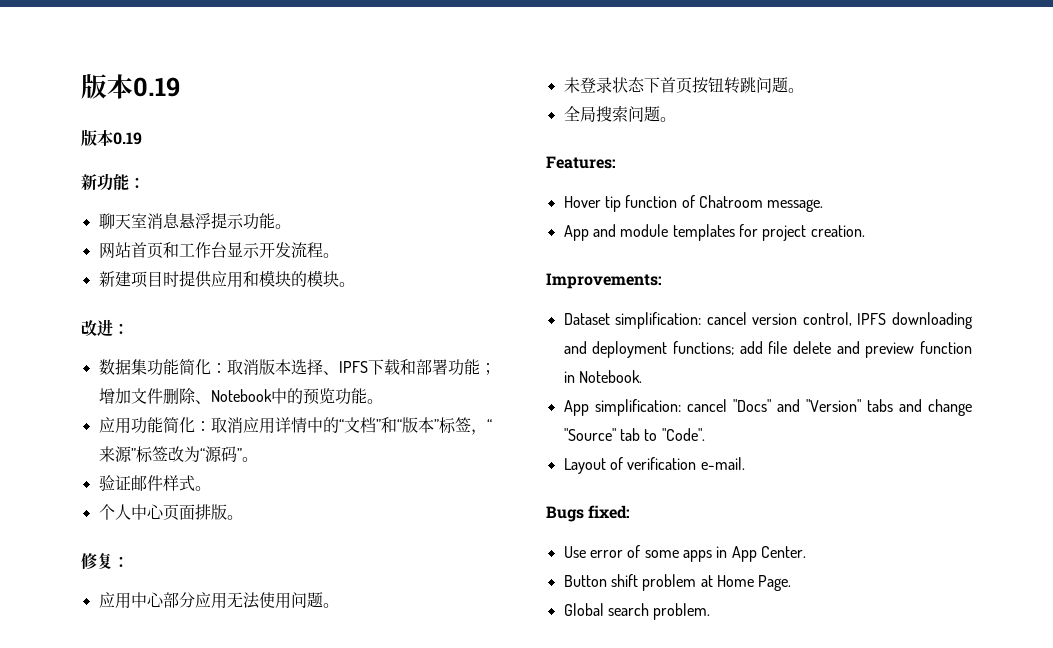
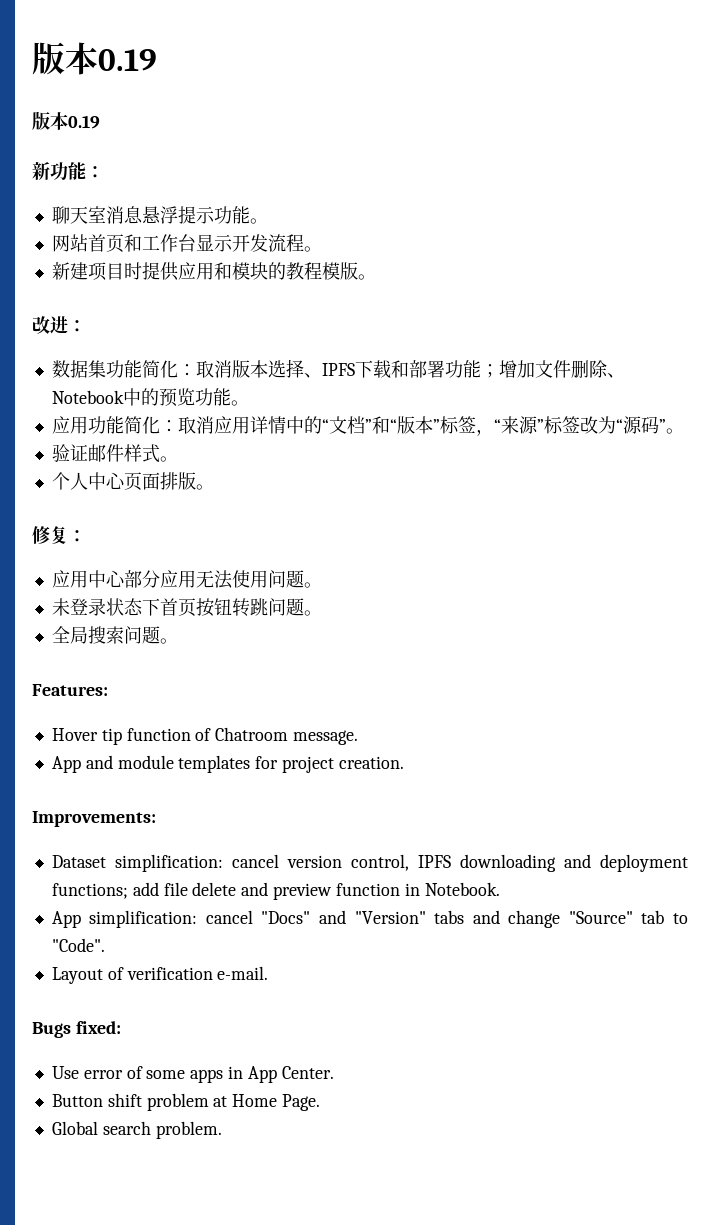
[306,270,339,287] 模块 -> [285,262,358,280] 教程模版

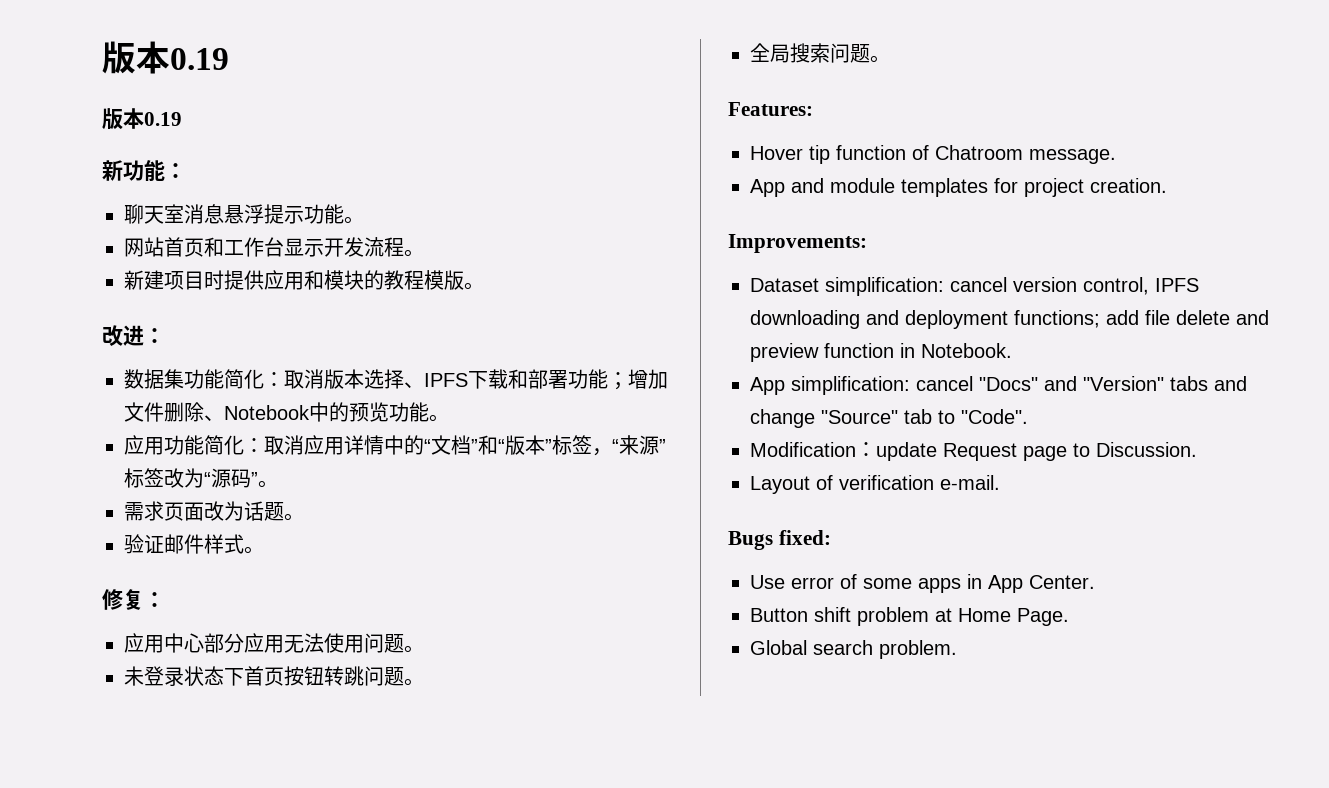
(684, 431) none -> [124,501,304,521] // 需求页面改为话题。
[51,472,214,491] // 个人中心页面排版。 -> (264, 550) none
(105, 945) none -> [750,442,1197,461] // Modification：update Request page to Discussion.

